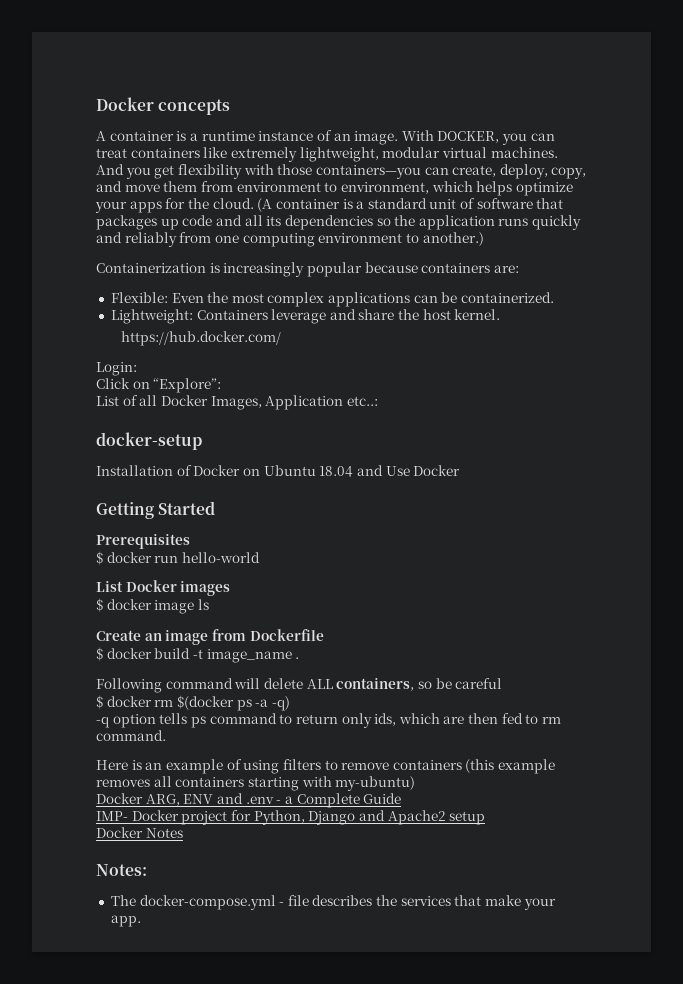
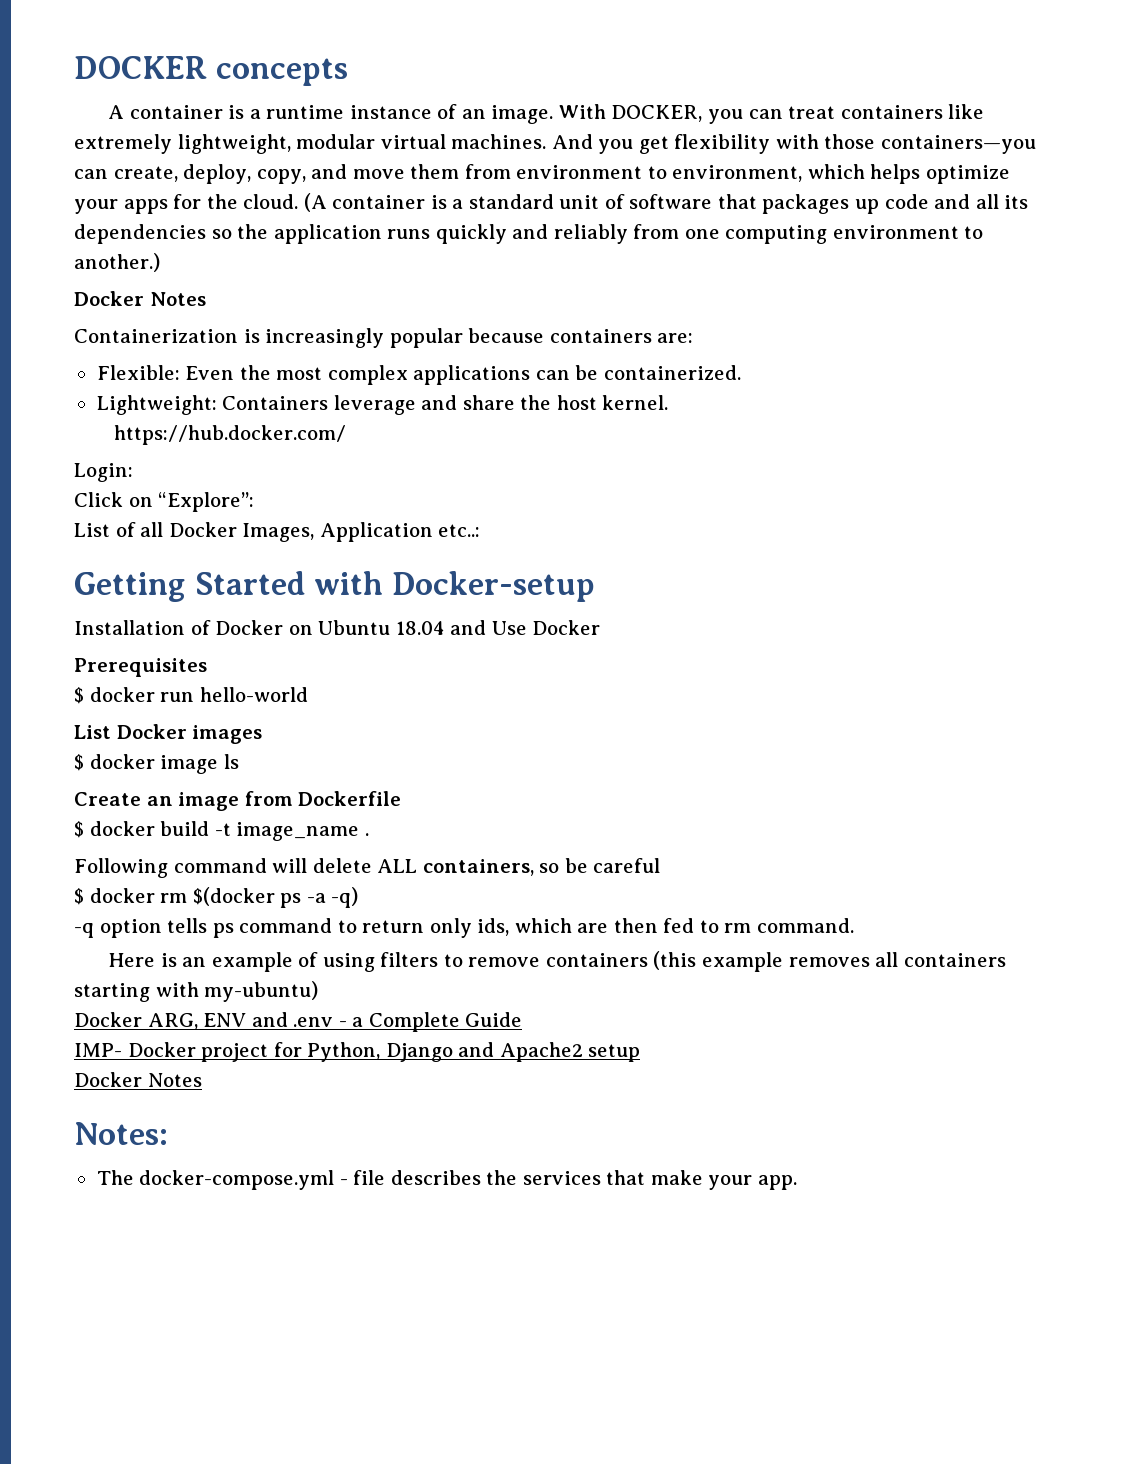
[96,97,154,111] Docker -> [74,56,207,79] DOCKER
(484, 239) none -> [74,291,206,306] // Docker Notes
[96,432,202,450] docker-setup -> [74,571,595,602] Getting Started with Docker-setup
[96,501,216,519] // Getting Started -> (601, 627) none

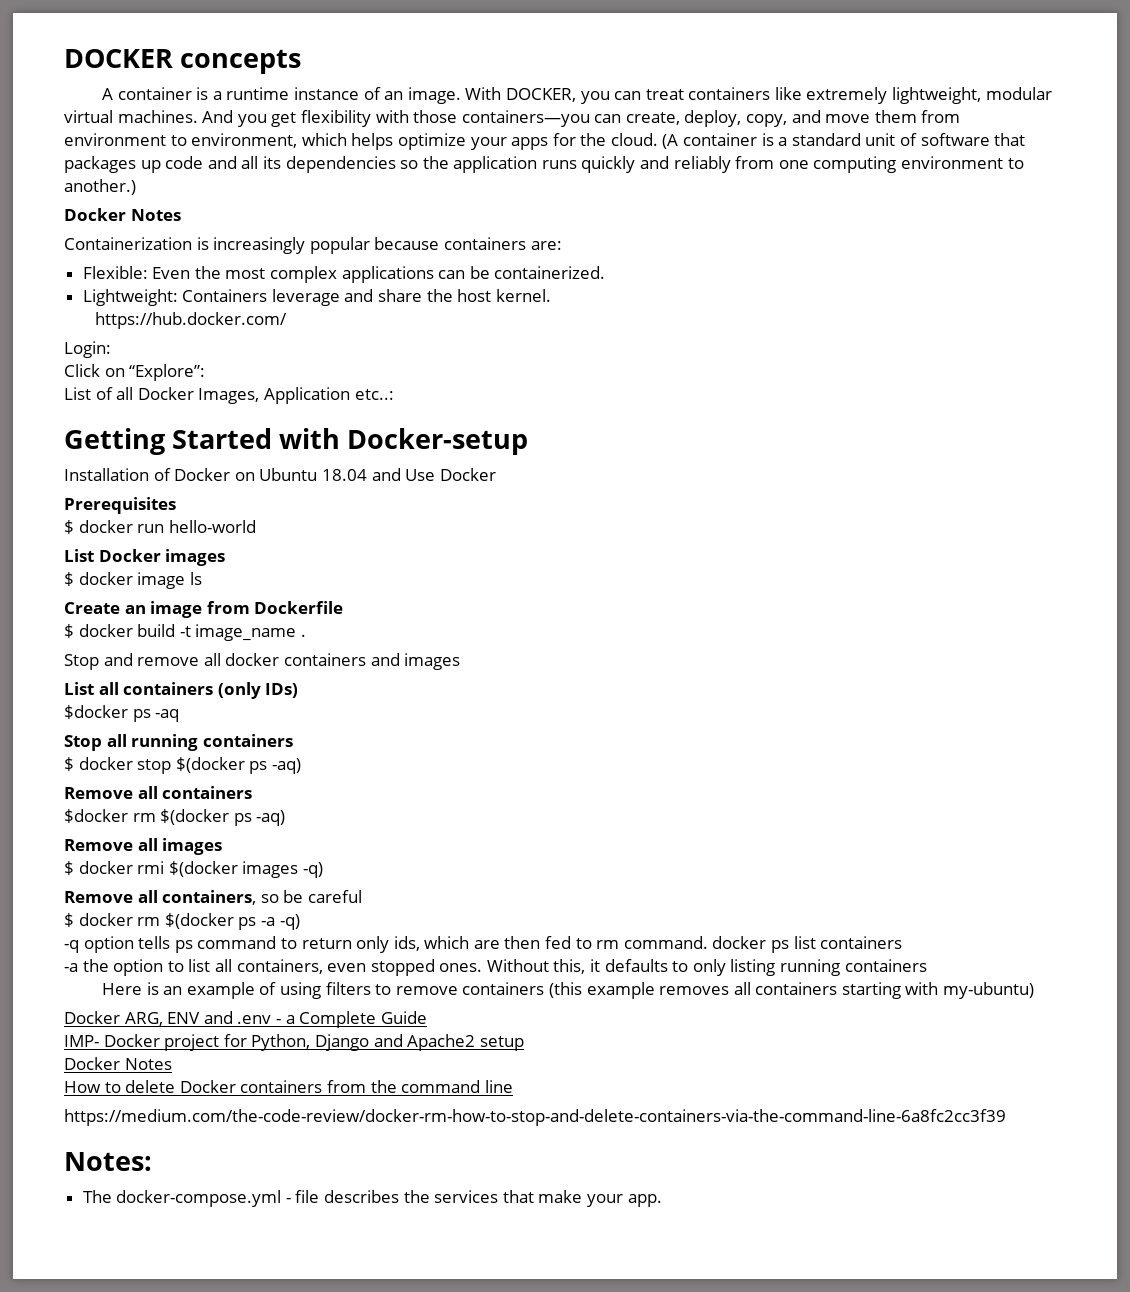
[74,858,418,878] Following command will delete ALL -> [64,653,461,670] [64,682,299,699] [64,705,180,722] [64,734,293,751] [64,757,301,774] [64,786,253,799] [64,809,286,826] [64,838,223,855] [64,861,323,878] [64,890,158,903] Stop and remove all docker containers and images // List all containers (only IDs) // $docker ps -aq // Stop all running containers // $ docker stop $(docker ps -aq) // Remove all containers // $docker rm $(docker ps -aq) // Remove all images // $ docker rmi $(docker images -q) // Remove all
(855, 925) none -> [712,936,903,953] [64,959,927,976] docker ps list containers // -a the option to list all containers, even stopped ones. Without this, it defaults to only listing running containers
(202, 1080) none -> [64,1080,513,1093] [64,1109,1006,1126] // How to delete Docker containers from the command line // https://medium.com/the-code-review/docker-rm-how-to-stop-and-delete-containers-via-the-command-line-6a8fc2cc3f39

